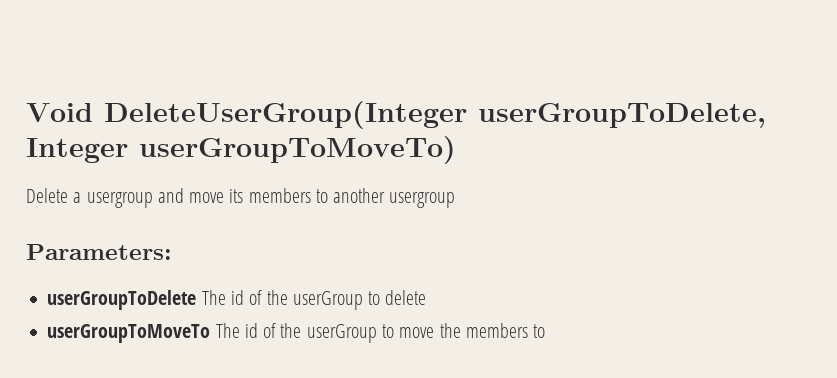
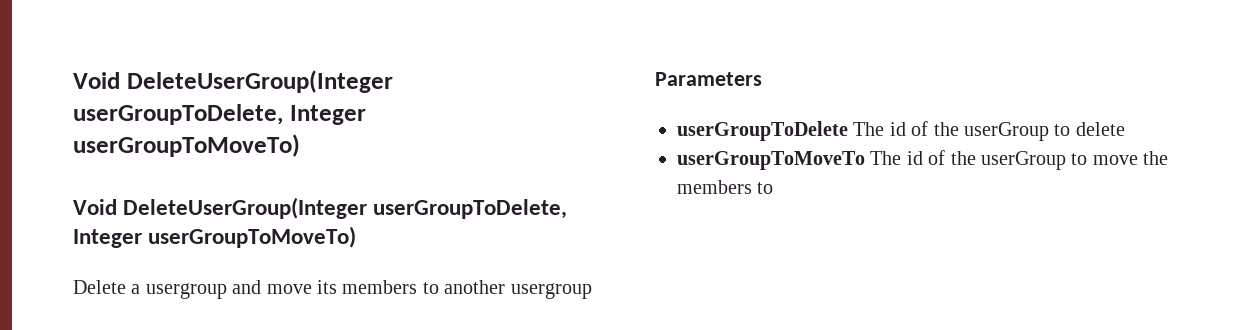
[26,101,766,129] [26,136,456,164] Void DeleteUserGroup(Integer userGroupToDelete, Integer userGroupToMoveTo) -> [73,70,393,93] [73,104,366,125] [73,134,300,157] [73,197,568,219] [73,226,357,248] Void DeleteUserGroup(Integer userGroupToDelete, Integer userGroupToMoveTo) // Void DeleteUserGroup(Integer userGroupToDelete, Integer userGroupToMoveTo)
[26,244,172,260] Parameters: -> [655,72,762,86] Parameters

